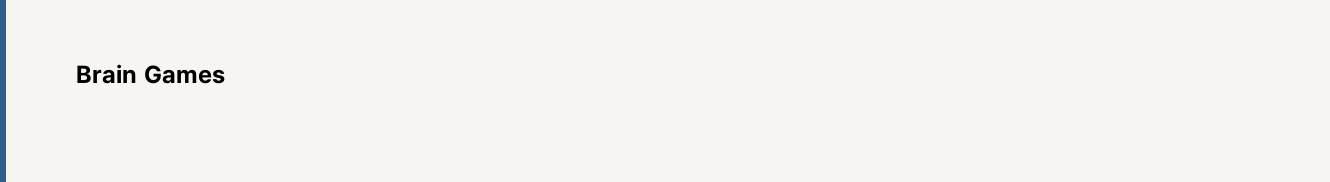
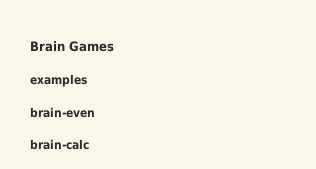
(225, 74) none -> [30,74,87,87] [30,107,95,118] [30,139,89,150] // examples // brain-even // brain-calc

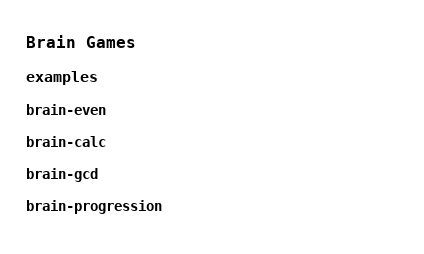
(89, 144) none -> [26,168,98,182] [26,200,162,214] // brain-gcd // brain-progression

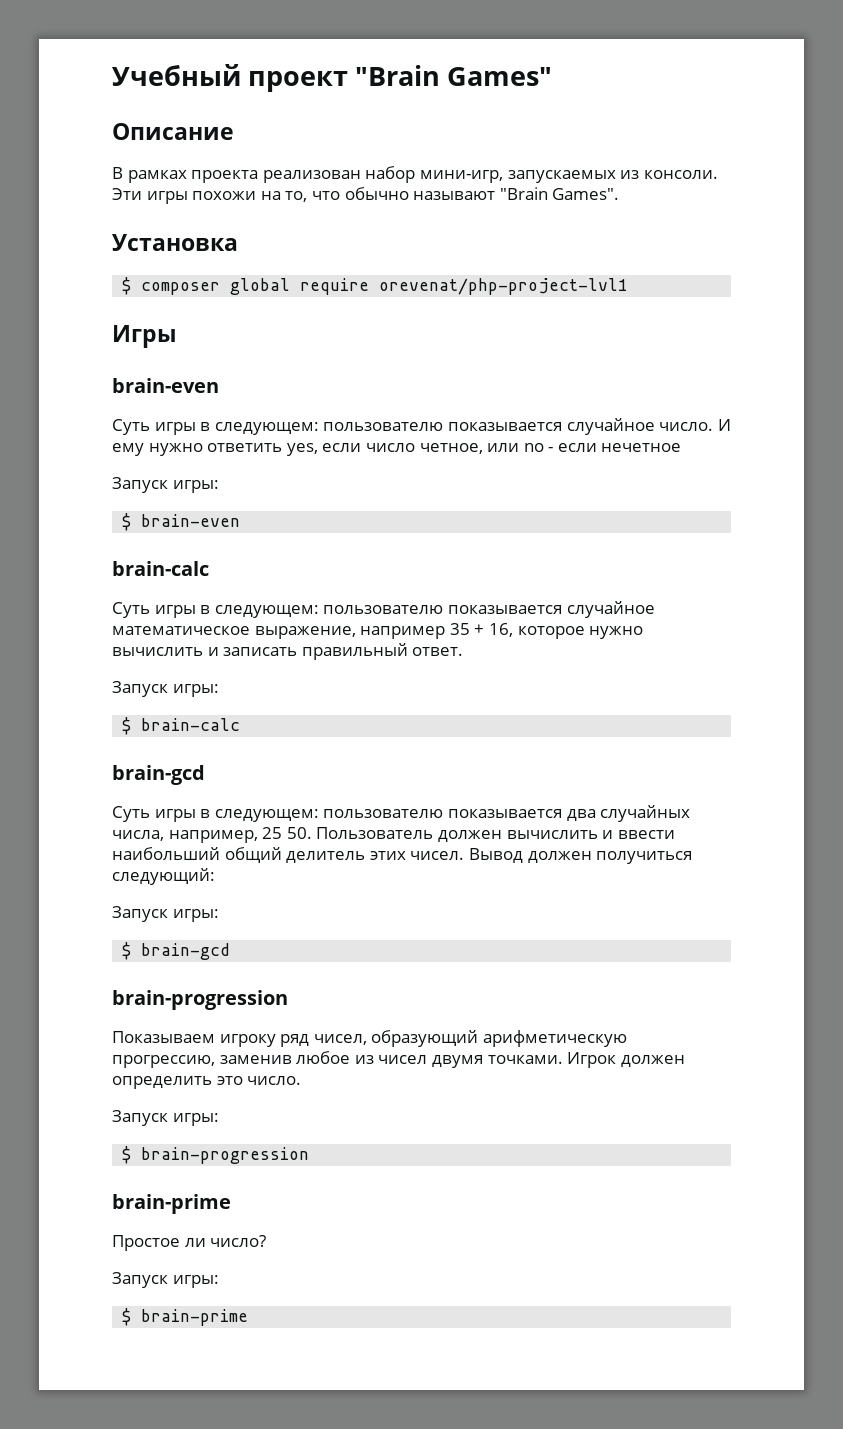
[26,35,136,48] [26,71,98,85] [26,104,106,115] [26,136,106,147] [26,168,98,182] [26,200,162,214] Brain Games // examples // brain-even // brain-calc // brain-gcd // brain-progression -> [112,64,553,92] [112,123,234,140] [112,166,718,183] [112,187,620,204] [112,234,238,251] [122,277,629,295] [112,325,177,348] [112,378,219,393] [112,418,731,435] [112,443,682,456] [112,477,219,493] [122,513,241,531] [112,561,209,576] [112,601,655,618] [112,623,644,639] [112,643,464,660] [112,681,219,697] [122,717,241,735] [112,765,205,785] [112,805,691,822] [112,827,675,843] [112,847,693,864] [112,868,215,885] [112,906,219,922] [122,942,231,960] [112,990,288,1010] [112,1030,627,1047] [112,1051,685,1068] [112,1076,302,1089] [112,1110,219,1126] [122,1146,310,1164] [112,1194,231,1214] [112,1235,267,1251] [112,1272,219,1288] [122,1308,249,1326] Учебный проект "Brain Games" // Описание // В рамках проекта реализован набор мини-игр, запускаемых из консоли. Эти игры похожи на то, что обычно называют "Brain Games". // Установка // $ composer global require orevenat/php-project-lvl1 // Игры // brain-even // Суть игры в следующем: пользователю показывается случайное число. И ему нужно ответить yes, если число четное, или no - если нечетное // Запуск игры: // $ brain-even // brain-calc // Суть игры в следующем: пользователю показывается случайное математическое выражение, например 35 + 16, которое нужно вычислить и записать правильный ответ. // Запуск игры: // $ brain-calc // brain-gcd // Суть игры в следующем: пользователю показывается два случайных числа, например, 25 50. Пользователь должен вычислить и ввести наибольший общий делитель этих чисел. Вывод должен получиться следующий: // Запуск игры: // $ brain-gcd // brain-progression // Показываем игроку ряд чисел, образующий арифметическую прогрессию, заменив любое из чисел двумя точками. Игрок должен определить это число. // Запуск игры: // $ brain-progression // brain-prime // Простое ли число? // Запуск игры: // $ brain-prime

